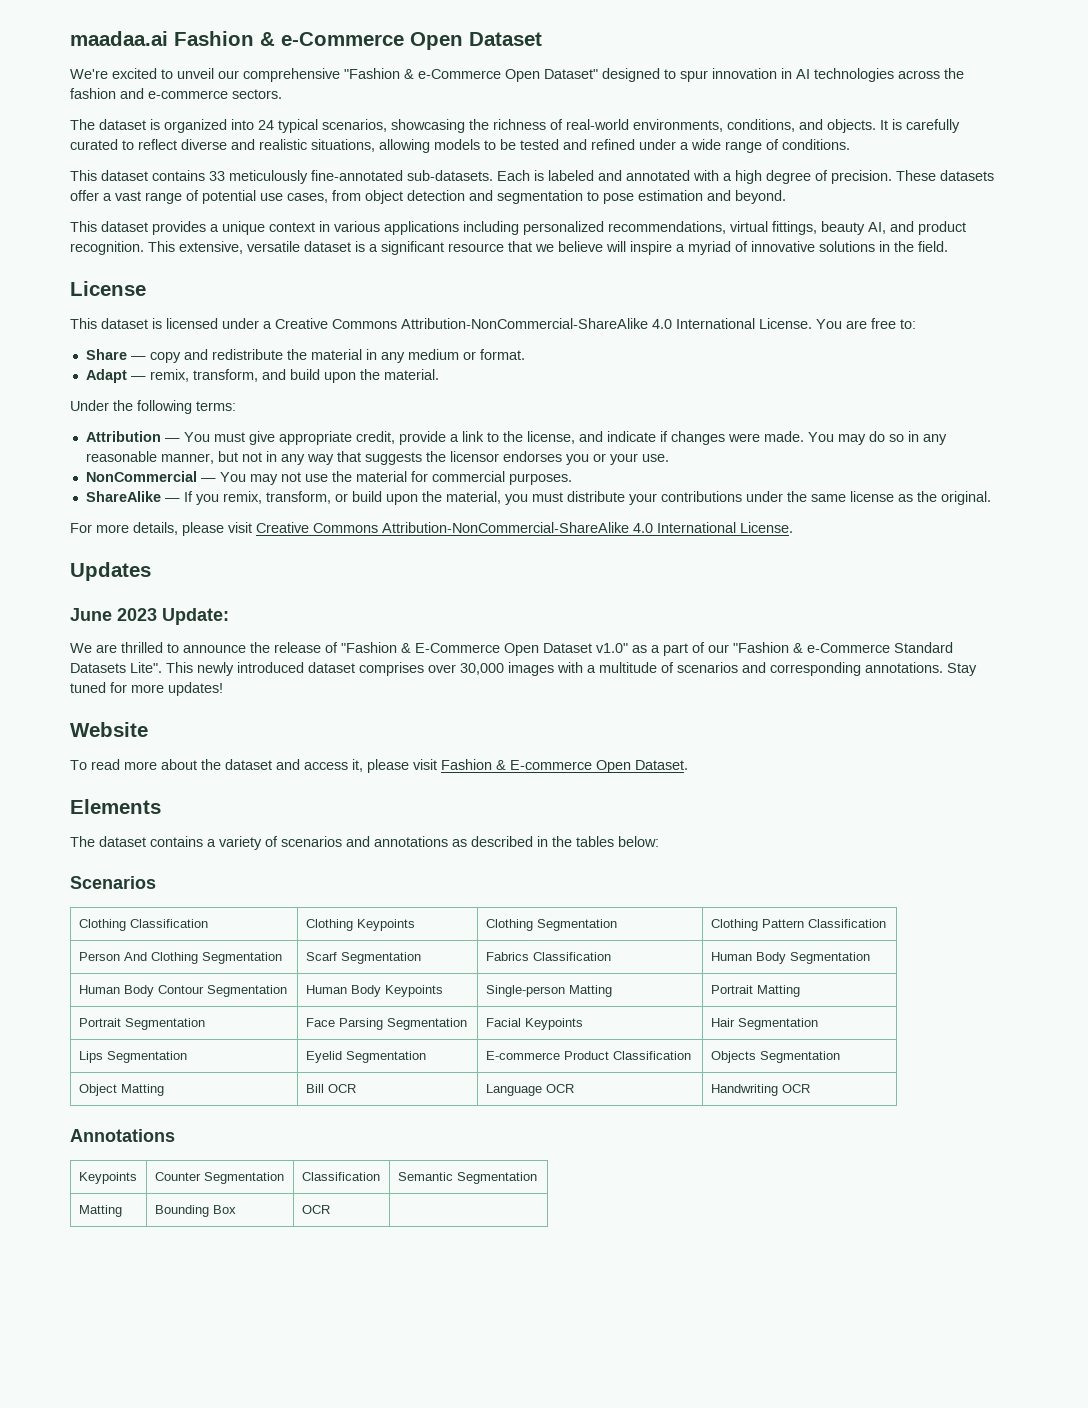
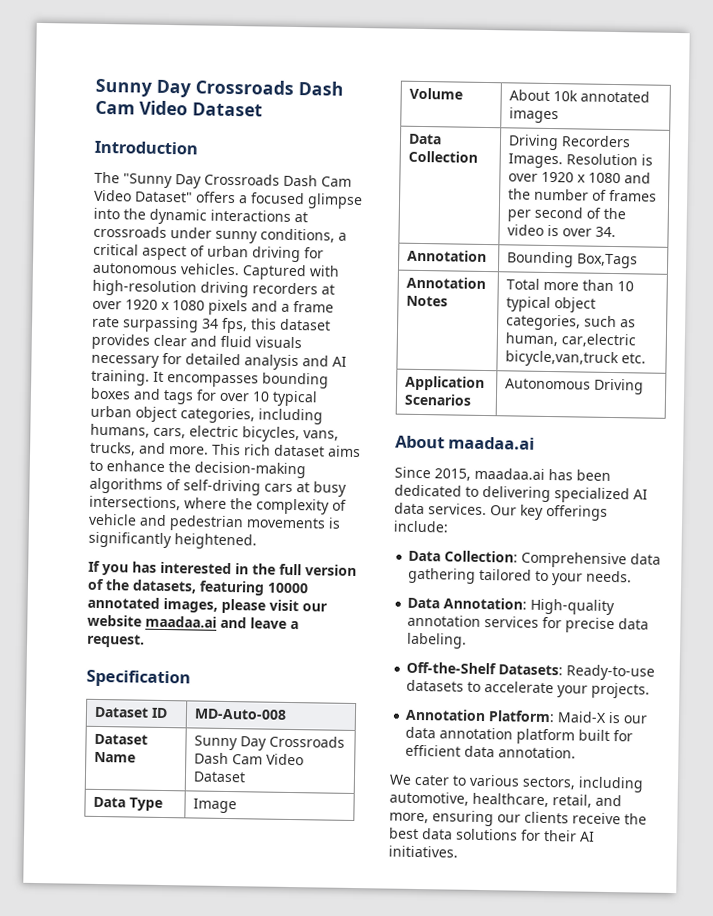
[70,31,542,50] [70,68,964,82] [70,88,282,99] [70,119,960,133] [70,139,850,153] [70,170,994,184] [70,190,786,204] [70,221,966,235] [70,241,948,255] [70,281,146,296] [70,318,916,329] [85,349,525,363] [85,369,439,383] [70,400,236,414] [85,431,947,445] [85,451,669,465] [85,471,572,485] [85,491,991,505] [70,522,793,536] [70,562,151,581] [70,608,229,625] [70,642,953,656] [70,662,977,676] [70,682,223,696] [70,722,148,737] [70,759,688,773] [70,799,161,814] [70,836,659,850] [70,876,156,889] [78,919,208,931] [305,919,415,931] [485,919,617,931] [710,919,886,931] [78,952,282,964] [305,952,421,964] [485,952,611,961] [710,952,870,964] [78,985,287,997] [305,985,443,997] [485,985,612,997] [710,985,800,997] [78,1018,205,1030] [305,1018,467,1030] [485,1018,583,1030] [710,1018,818,1030] [78,1051,187,1063] [305,1051,426,1063] [485,1051,691,1060] [710,1051,840,1063] [78,1084,164,1096] [305,1084,356,1093] [485,1084,574,1096] [710,1084,810,1096] [70,1129,175,1142] [78,1172,137,1184] [154,1172,284,1184] [301,1172,380,1181] [397,1172,537,1184] [78,1205,122,1217] [154,1205,236,1217] [301,1205,330,1214] maadaa.ai Fashion & e-Commerce Open Dataset // We're excited to unveil our comprehensive "Fashion & e-Commerce Open Dataset" designed to spur innovation in AI technologies across the fashion and e-commerce sectors. // The dataset is organized into 24 typical scenarios, showcasing the richness of real-world environments, conditions, and objects. It is carefully curated to reflect diverse and realistic situations, allowing models to be tested and refined under a wide range of conditions. // This dataset contains 33 meticulously fine-annotated sub-datasets. Each is labeled and annotated with a high degree of precision. These datasets offer a vast range of potential use cases, from object detection and segmentation to pose estimation and beyond. // This dataset provides a unique context in various applications including personalized recommendations, virtual fittings, beauty AI, and product recognition. This extensive, versatile dataset is a significant resource that we believe will inspire a myriad of innovative solutions in the field. // License // This dataset is licensed under a Creative Commons Attribution-NonCommercial-ShareAlike 4.0 International License. You are free to: // Share — copy and redistribute the material in any medium or format. // Adapt — remix, transform, and build upon the material. // Under the following terms: // Attribution — You must give appropriate credit, provide a link to the license, and indicate if changes were made. You may do so in any reasonable manner, but not in any way that suggests the licensor endorses you or your use. // NonCommercial — You may not use the material for commercial purposes. // ShareAlike — If you remix, transform, or build upon the material, you must distribute your contributions under the same license as the original. // For more details, please visit Creative Commons Attribution-NonCommercial-ShareAlike 4.0 International License. // Updates // June 2023 Update: // We are thrilled to announce the release of "Fashion & E-Commerce Open Dataset v1.0" as a part of our "Fashion & e-Commerce Standard Datasets Lite". This newly introduced dataset comprises over 30,000 images with a multitude of scenarios and corresponding annotations. Stay tuned for more updates! // Website // To read more about the dataset and access it, please visit Fashion & E-commerce Open Dataset. // Elements // The dataset contains a variety of scenarios and annotations as described in the tables below: // Scenarios // Clothing Classification | Clothing Keypoints | Clothing Segmentation | Clothing Pattern Classification // Person And Clothing Segmentation | Scarf Segmentation | Fabrics Classification | Human Body Segmentation // Human Body Contour Segmentation | Human Body Keypoints | Single-person Matting | Portrait Matting // Portrait Segmentation | Face Parsing Segmentation | Facial Keypoints | Hair Segmentation // Lips Segmentation | Eyelid Segmentation | E-commerce Product Classification | Objects Segmentation // Object Matting | Bill OCR | Language OCR | Handwriting OCR // Annotations // Keypoints | Counter Segmentation | Classification | Semantic Segmentation // Matting | Bounding Box | OCR | -> [95,78,344,98] [95,100,263,117] [94,140,198,155] [94,171,352,189] [94,189,363,210] [93,207,308,225] [93,225,347,244] [93,243,324,263] [92,262,340,281] [92,279,335,298] [92,299,334,316] [92,316,331,334] [91,333,302,350] [91,352,347,371] [91,369,329,389] [90,387,318,407] [90,405,323,425] [90,423,339,443] [90,441,361,458] [89,460,306,479] [89,477,347,497] [89,495,347,515] [88,513,341,532] [88,531,257,550] [88,560,357,577] [87,578,309,596] [87,596,328,614] [87,614,299,630] [87,633,145,648] [86,669,191,688] [94,706,169,719] [194,708,288,720] [94,733,149,745] [94,751,137,763] [194,735,346,751] [194,752,305,766] [193,771,247,783] [93,796,164,812] [193,798,238,814] [409,87,464,100] [509,89,651,103] [509,107,560,124] [408,133,443,145] [408,150,479,163] [508,134,632,151] [508,153,654,169] [508,171,652,184] [508,188,658,202] [507,206,627,222] [507,224,617,238] [407,249,488,263] [507,251,639,269] [406,276,487,290] [406,295,449,307] [506,278,635,292] [506,296,597,313] [506,314,637,331] [505,332,637,348] [505,350,647,368] [405,375,486,392] [404,393,473,406] [505,378,645,395] [395,435,536,450] [394,466,611,481] [394,484,648,504] [394,502,608,521] [393,520,449,533] [408,550,662,569] [408,567,633,586] [407,597,616,616] [407,614,650,634] [407,632,468,649] [406,661,656,681] [406,679,651,699] [405,708,648,724] [405,726,634,745] [405,744,577,759] [389,774,644,793] [389,791,622,808] [389,810,647,827] [389,827,595,842] [388,845,458,858] Sunny Day Crossroads Dash Cam Video Dataset // Introduction // The "Sunny Day Crossroads Dash Cam Video Dataset" offers a focused glimpse into the dynamic interactions at crossroads under sunny conditions, a critical aspect of urban driving for autonomous vehicles. Captured with high-resolution driving recorders at over 1920 x 1080 pixels and a frame rate surpassing 34 fps, this dataset provides clear and fluid visuals necessary for detailed analysis and AI training. It encompasses bounding boxes and tags for over 10 typical urban object categories, including humans, cars, electric bicycles, vans, trucks, and more. This rich dataset aims to enhance the decision-making algorithms of self-driving cars at busy intersections, where the complexity of vehicle and pedestrian movements is significantly heightened. // If you has interested in the full version of the datasets, featuring 10000 annotated images, please visit our website maadaa.ai and leave a request. // Specification // Dataset ID | MD-Auto-008 // Dataset Name | Sunny Day Crossroads Dash Cam Video Dataset // Data Type | Image // Volume | About 10k annotated images // Data Collection | Driving Recorders Images. Resolution is over 1920 x 1080 and the number of frames per second of the video is over 34. // Annotation | Bounding Box,Tags // Annotation Notes | Total more than 10 typical object categories, such as human, car,electric bicycle,van,truck etc. // Application Scenarios | Autonomous Driving // About maadaa.ai // Since 2015, maadaa.ai has been dedicated to delivering specialized AI data services. Our key offerings include: // Data Collection: Comprehensive data gathering tailored to your needs. // Data Annotation: High-quality annotation services for precise data labeling. // Off-the-Shelf Datasets: Ready-to-use datasets to accelerate your projects. // Annotation Platform: Maid-X is our data annotation platform built for efficient data annotation. // We cater to various sectors, including automotive, healthcare, retail, and more, ensuring our clients receive the best data solutions for their AI initiatives.

